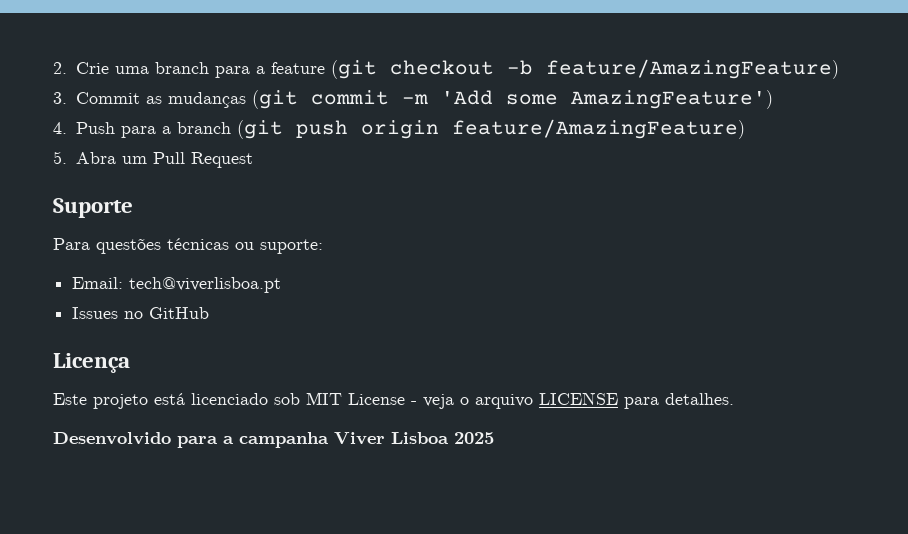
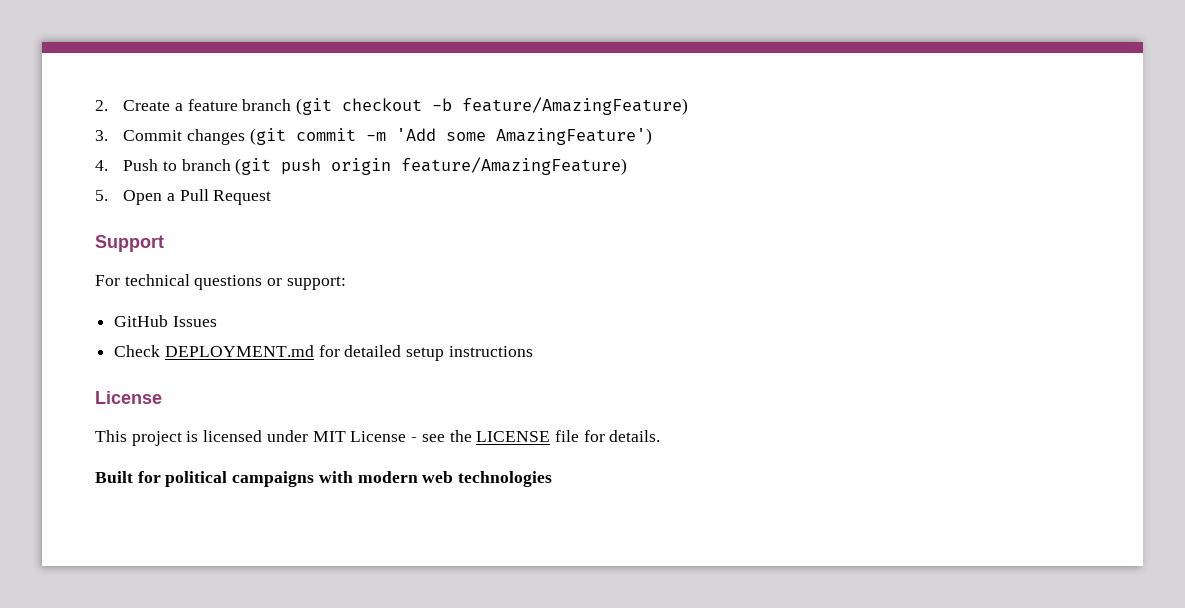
[75,62,250,78] Crie uma branch para -> [123,100,171,111] Create
(325, 68) none -> [242,99,292,111] branch
[145,92,246,108] as mudanças -> [187,129,246,145] changes
[120,126,171,138] para a -> [163,161,178,171] to
[75,152,147,164] Abra um -> [123,190,176,205] Open a
[53,198,133,218] [53,238,323,254] [72,277,282,293] [72,307,210,319] [53,353,130,373] [53,392,734,409] [53,432,494,448] Suporte // Para questões técnicas ou suporte: // Email: tech@viverlisboa.pt // Issues no GitHub // Licença // Este projeto está licenciado sob MIT License - veja o arquivo LICENSE para detalhes. // Desenvolvido para a campanha Viver Lisboa 2025 -> [95,235,164,252] [95,274,346,290] [114,315,217,327] [114,345,533,361] [95,391,162,404] [95,430,661,446] [95,471,553,487] Support // For technical questions or support: // GitHub Issues // Check DEPLOYMENT.md for detailed setup instructions // License // This project is licensed under MIT License - see the LICENSE file for details. // Built for political campaigns with modern web technologies

